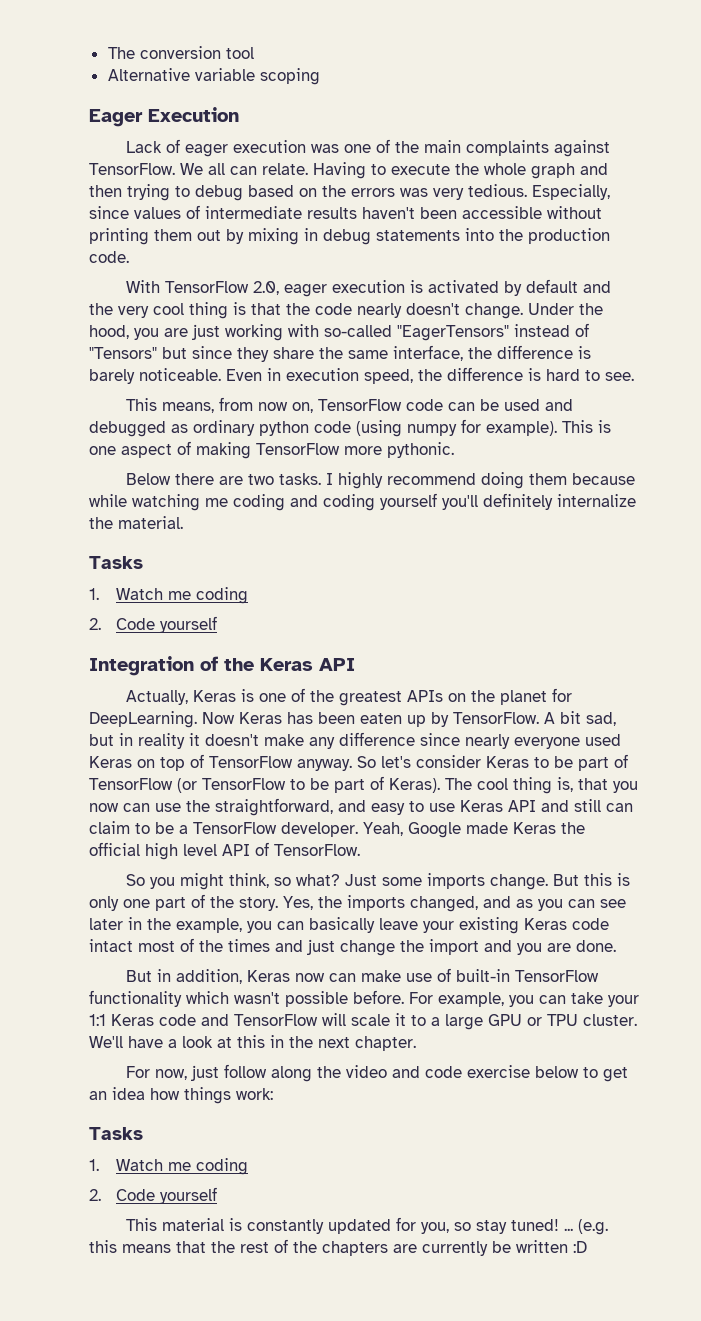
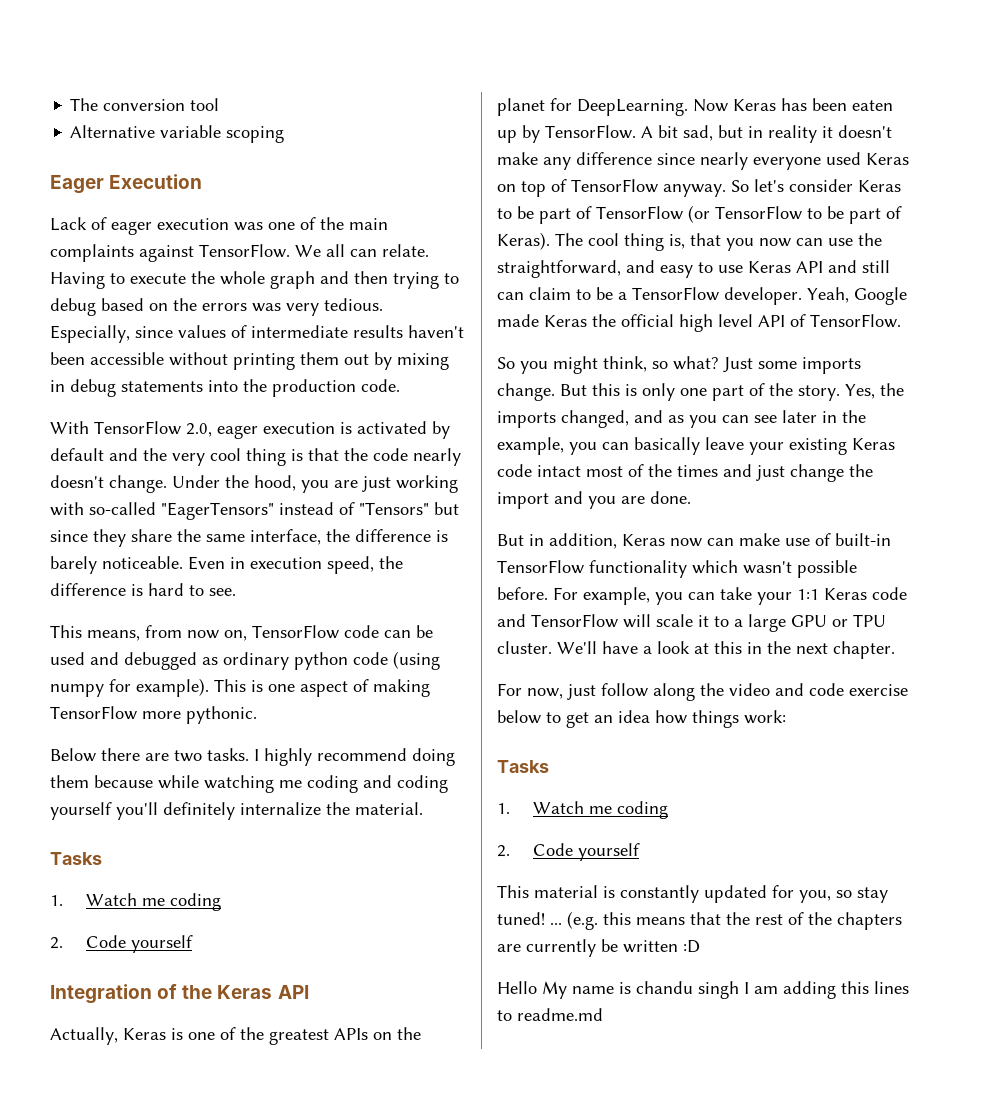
(587, 1247) none -> [497,981,909,999] [497,1008,603,1021] // Hello My name is chandu singh I am adding this lines to readme.md

